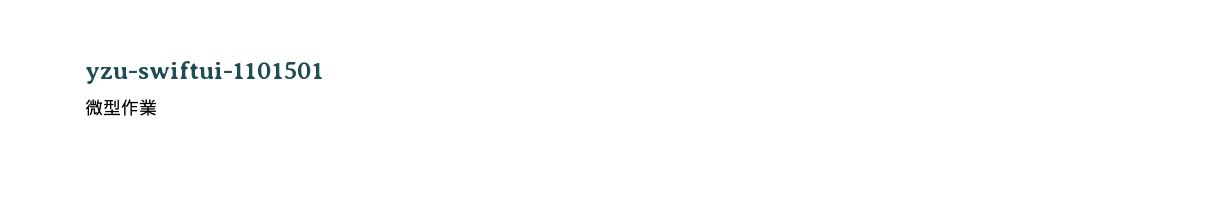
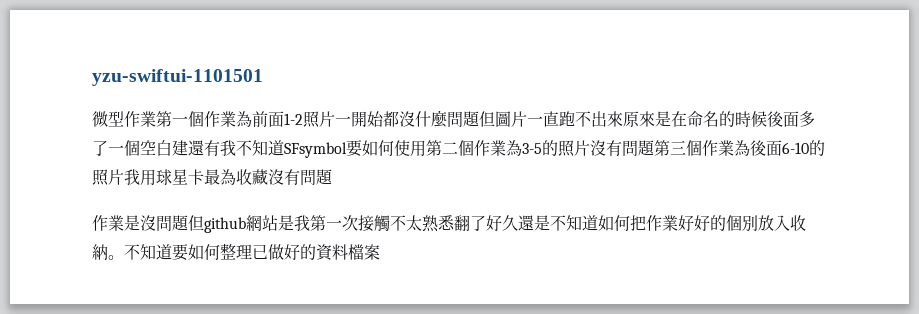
(157, 107) none -> [156,110,815,128] [92,140,825,158] [92,169,333,186] [92,215,806,233] [92,243,380,261] 第一個作業為前面1-2照片一開始都沒什麼問題但圖片一直跑不出來原來是在命名的時候後面多了一個空白建還有我不知道SFsymbol要如何使用第二個作業為3-5的照片沒有問題第三個作業為後面6-10的照片我用球星卡最為收藏沒有問題 // 作業是沒問題但github網站是我第一次接觸不太熟悉翻了好久還是不知道如何把作業好好的個別放入收納。不知道要如何整理已做好的資料檔案

